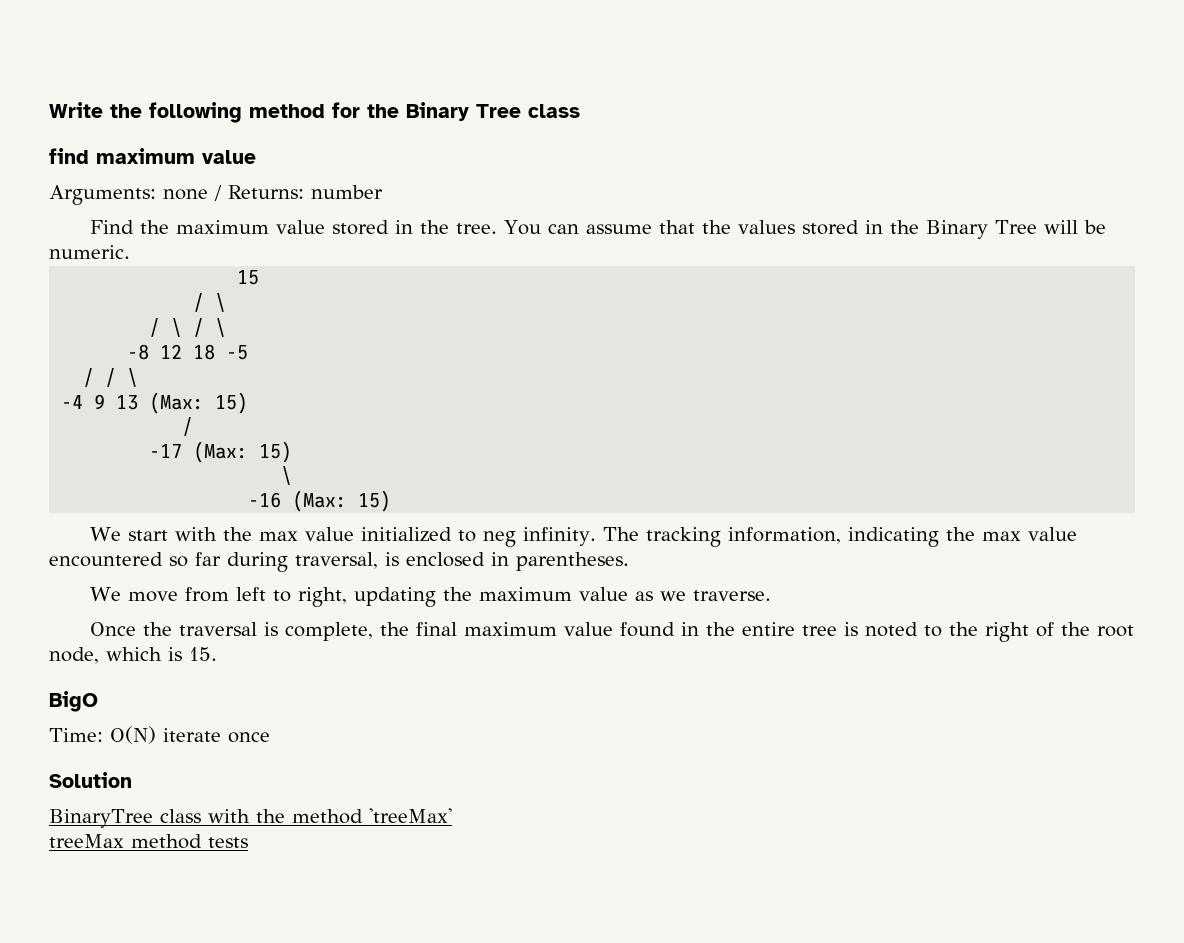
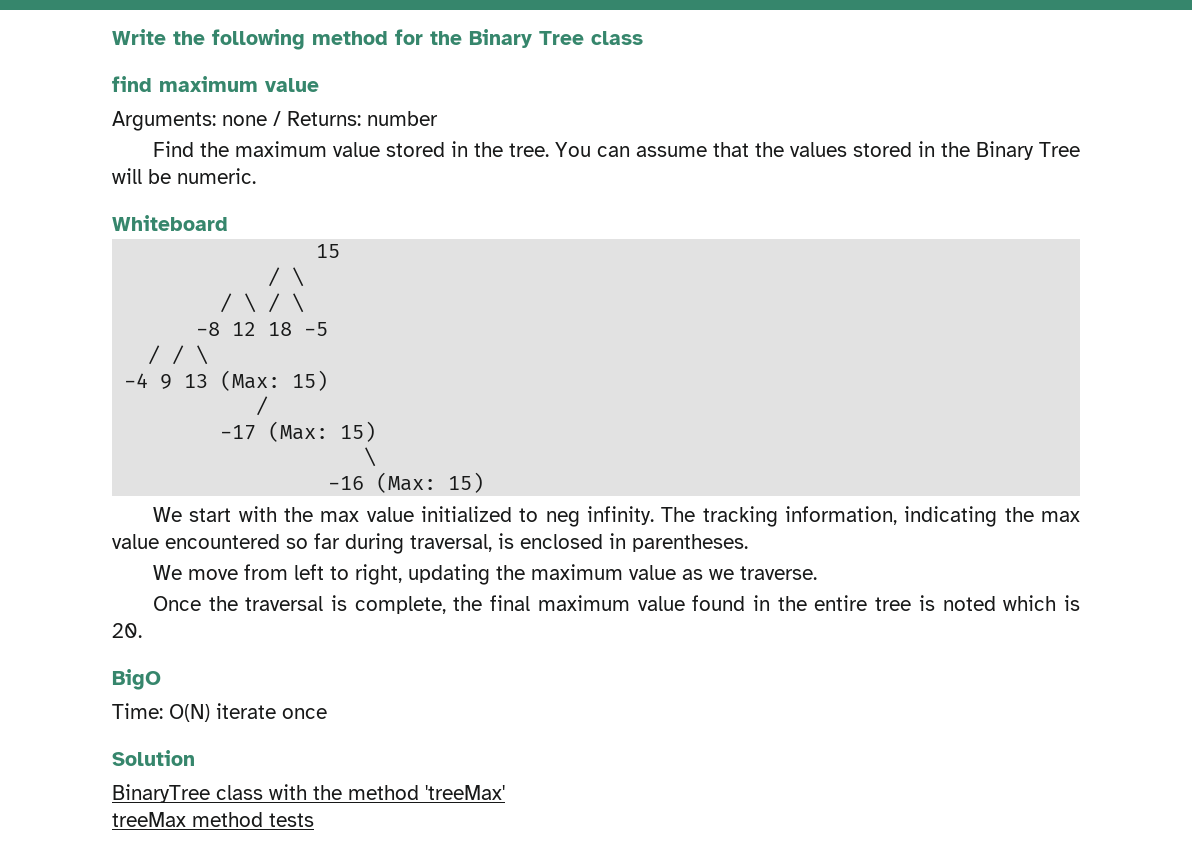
(130, 252) none -> [112,215,228,231] // Whiteboard
[923,622,1134,642] [49,647,99,664] to the right of the root node, -> (996, 603) none
[189,647,217,661] 15. -> [112,623,142,638] 20.

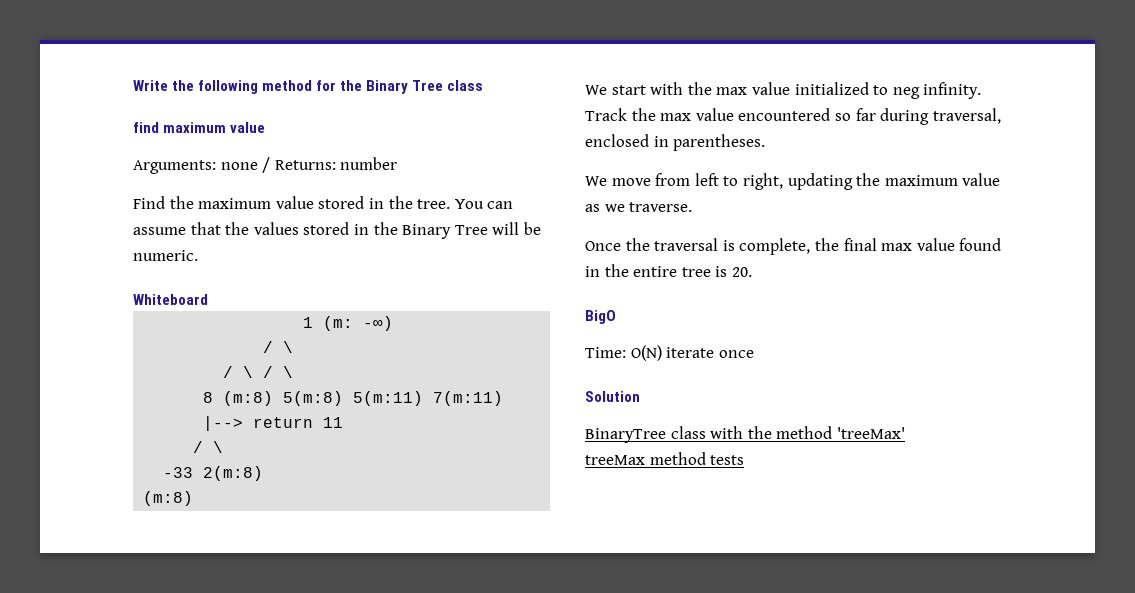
[316,244,341,258] 15 -> [303,316,394,331] 1 (m: -∞)
[196,322,329,336] [148,345,209,365] [124,370,329,391] [256,396,269,416] [220,421,377,442] [364,447,377,467] [328,472,485,493] -8 12 18 -5 // / / \ // -4 9 13 (Max: 15) // / // -17 (Max: 15) // \ // -16 (Max: 15) -> [203,391,504,406] [203,416,344,431] [193,441,224,453] [163,466,264,481] [143,491,194,506] 8 (m:8) 5(m:8) 5(m:11) 7(m:11) |--> return 11 // / \ // -33 2(m:8) // (m:8)
[661,506,998,527] The tracking information, indicating -> [585,108,627,121] Track
[498,533,514,549] is -> (1001, 116) none
[537,595,630,611] maximum -> [881,243,913,251] max
[942,595,1080,611] noted which is -> (728, 271) none

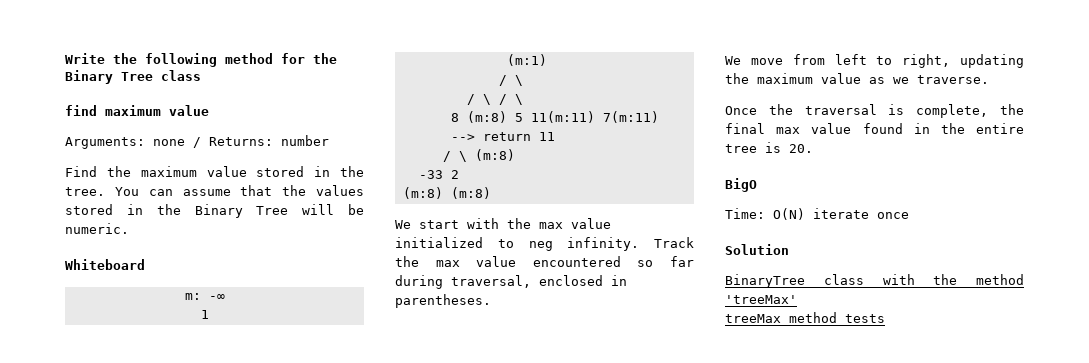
(208, 299) none -> [184,293,225,300] // m: -∞
[323,316,394,331] (m: -∞) -> [506,54,547,66] // (m:1)
[283,391,504,406] [203,416,244,431] 5(m:8) 5(m:11) 7(m:11) |--> -> [514,111,659,123] [450,134,475,141] 5 11(m:11) 7(m:11) -->
(224, 447) none -> [474,149,515,161] (m:8)
[203,466,264,481] [143,491,194,506] 2(m:8) // (m:8) -> [450,170,459,179] [402,187,491,199] 2 // (m:8) (m:8)

